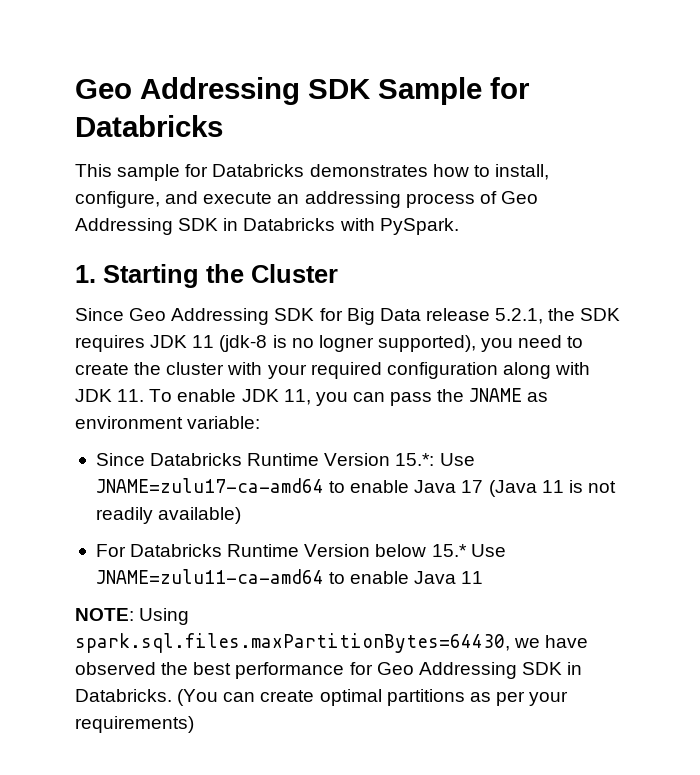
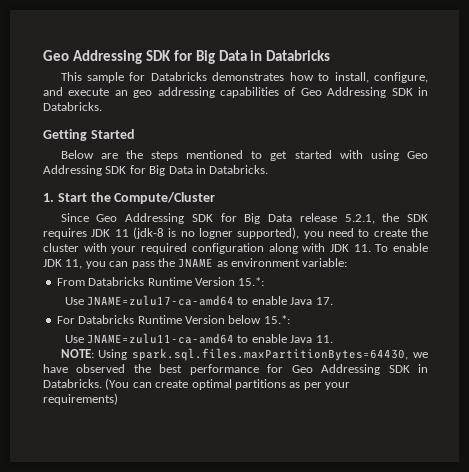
[75,77,530,105] Geo Addressing SDK Sample for -> [43,50,263,64] Geo Addressing SDK for Big Data in
[304,191,475,208] addressing process -> [133,87,279,98] geo addressing capabilities
[243,218,459,235] [75,264,338,288] Databricks with PySpark. // 1. Starting the Cluster -> [43,102,102,111] [43,129,135,141] [60,150,429,161] [43,165,269,176] [43,192,216,204] Databricks. // Getting Started // Below are the steps mentioned to get started with using Geo Addressing SDK for Big Data in Databricks. // 1. Start the Compute/Cluster
[95,453,145,466] Since -> [56,278,85,286] From
(435, 459) none -> (265, 281) //
[461,480,616,497] [95,507,242,524] 17 (Java 11 is not readily available) -> [315,297,333,305] 17.
[431,544,467,557] 15.* -> [263,315,290,324] 15.*: //
[461,571,484,584] 11 -> [315,335,333,343] 11.

